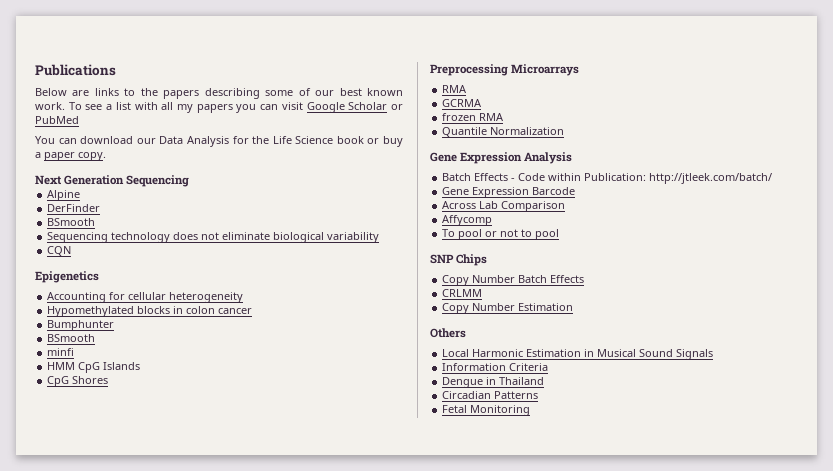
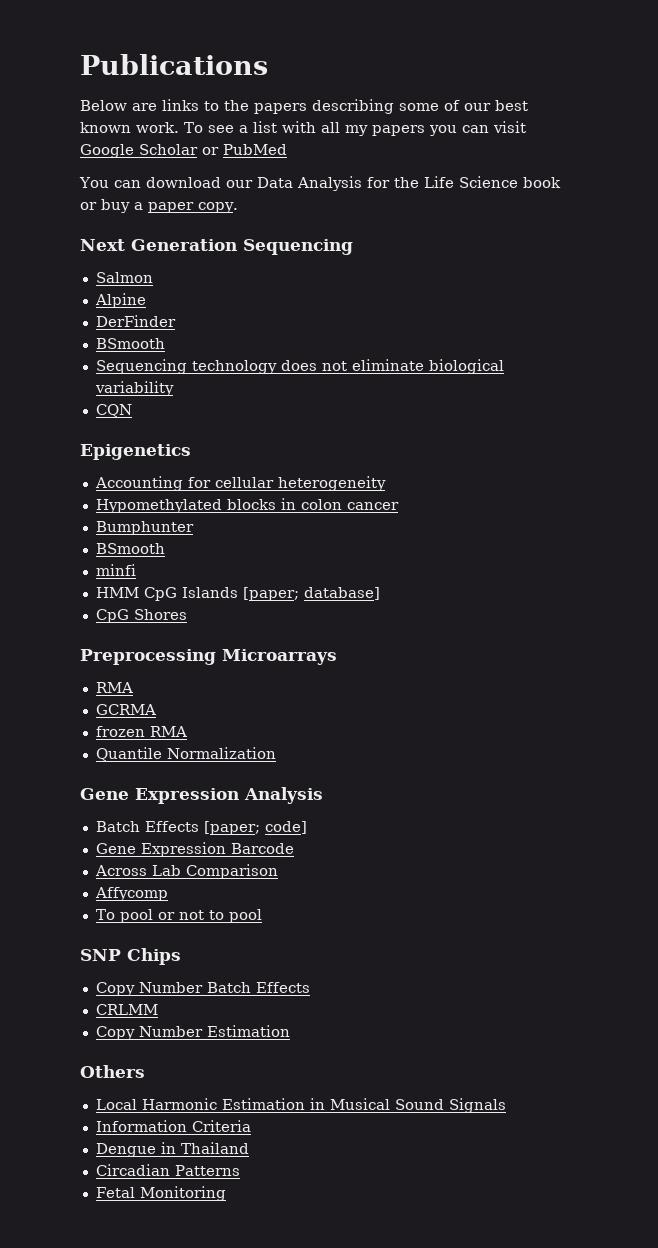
(190, 181) none -> [95,272,153,283] // Salmon
(141, 366) none -> [242,587,380,601] [paper; database]
[511,173,773,184] - Code within Publication: http://jtleek.com/batch/ -> [203,821,307,835] [paper; code]

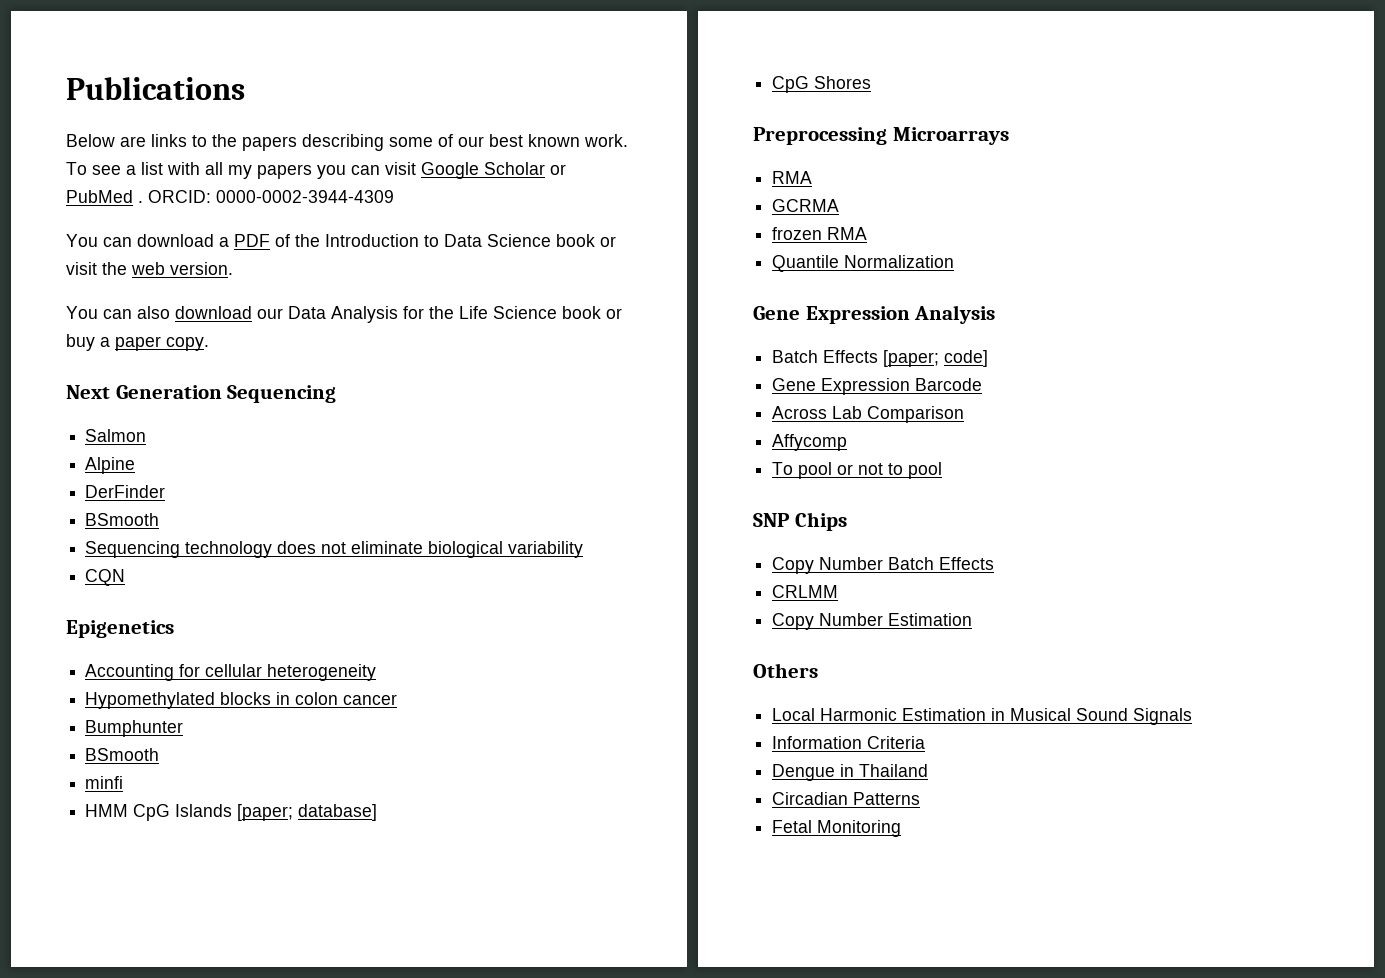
(287, 149) none -> [138,190,394,203] . ORCID: 0000-0002-3944-4309
(221, 182) none -> [219,234,616,247] [66,262,233,275] [66,306,252,319] a PDF of the Introduction to Data Science book or visit the web version. // You can also download

